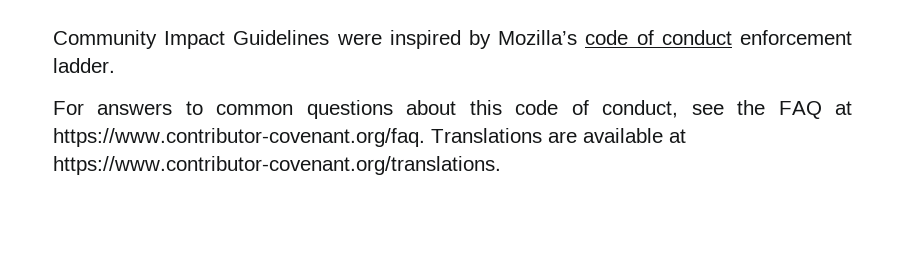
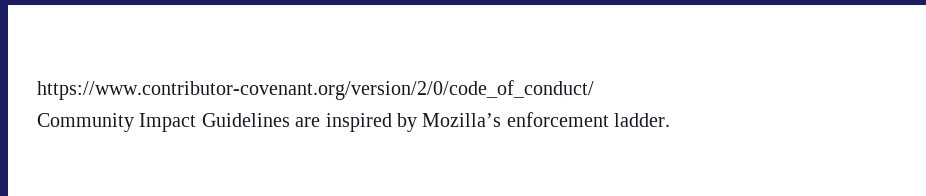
(53, 39) none -> [37,80,594,100] https://www.contributor-covenant.org/version/2/0/code_of_conduct/ //
[336,33,382,45] were -> [295,117,321,127] are
[585,30,732,45] code of conduct -> (502, 120) none
[53,100,852,119] [53,128,686,147] [53,156,501,175] // For answers to common questions about this code of conduct, see the FAQ at https://www.contributor-covenant.org/faq. Translations are available at https://www.contributor-covenant.org/translations. -> (671, 120) none

